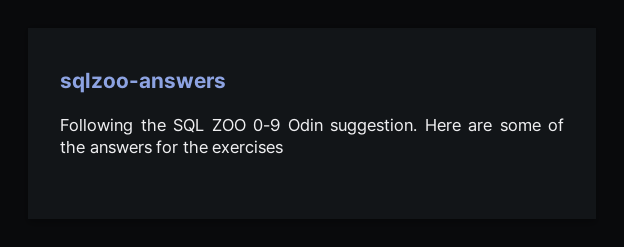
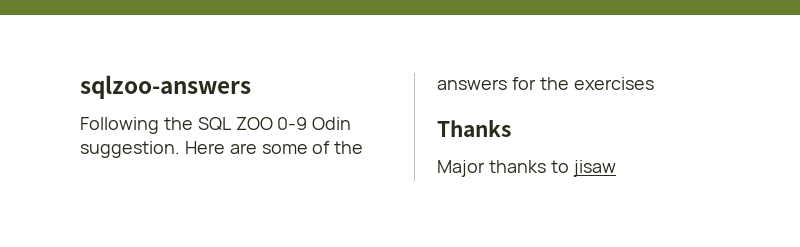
(284, 147) none -> [437,120,511,137] [437,160,616,177] // Thanks // Major thanks to jisaw

